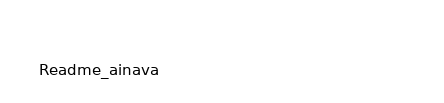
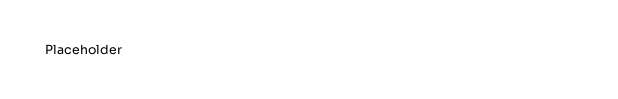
[39,64,159,79] Readme_ainava -> [45,44,122,55] Placeholder

